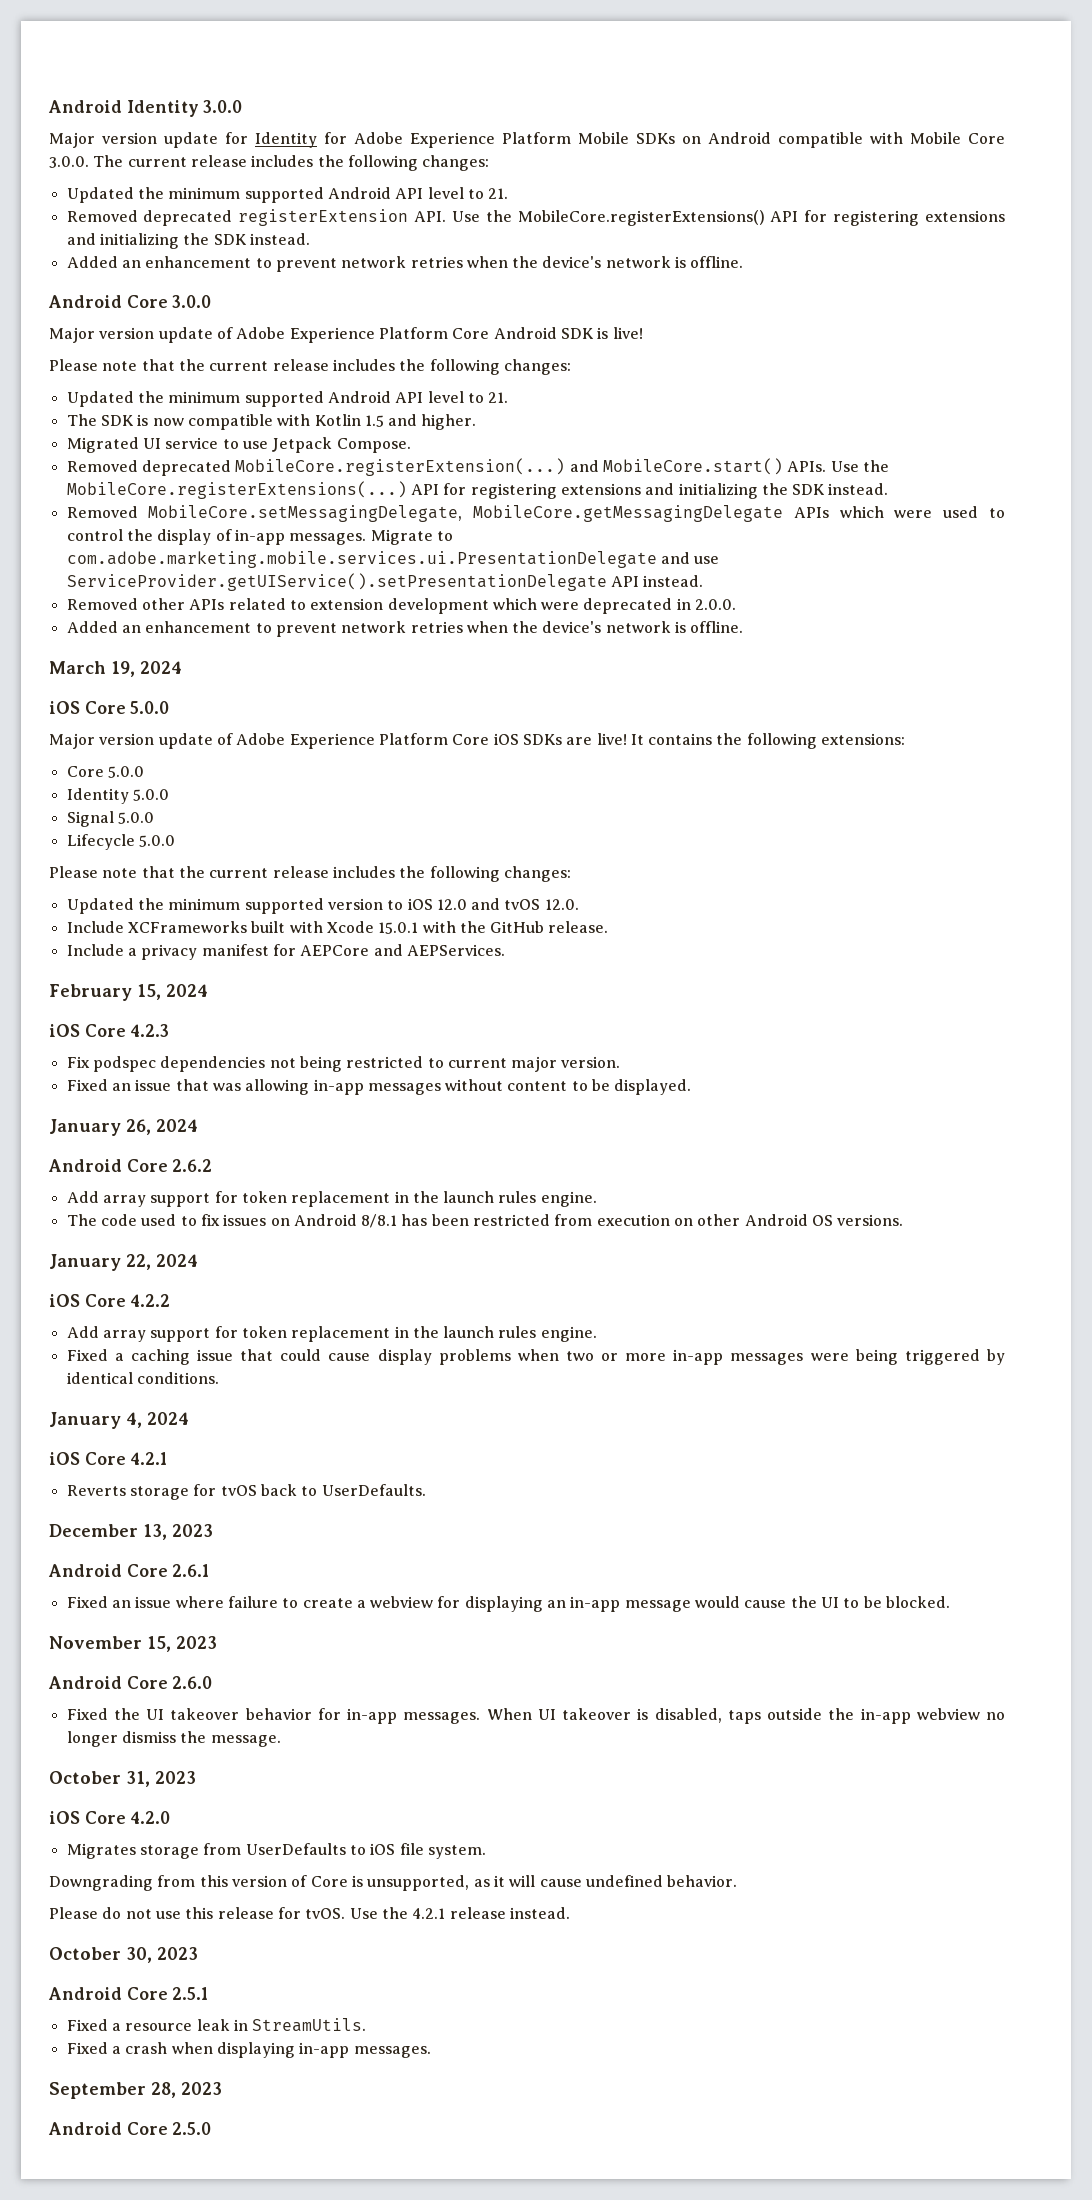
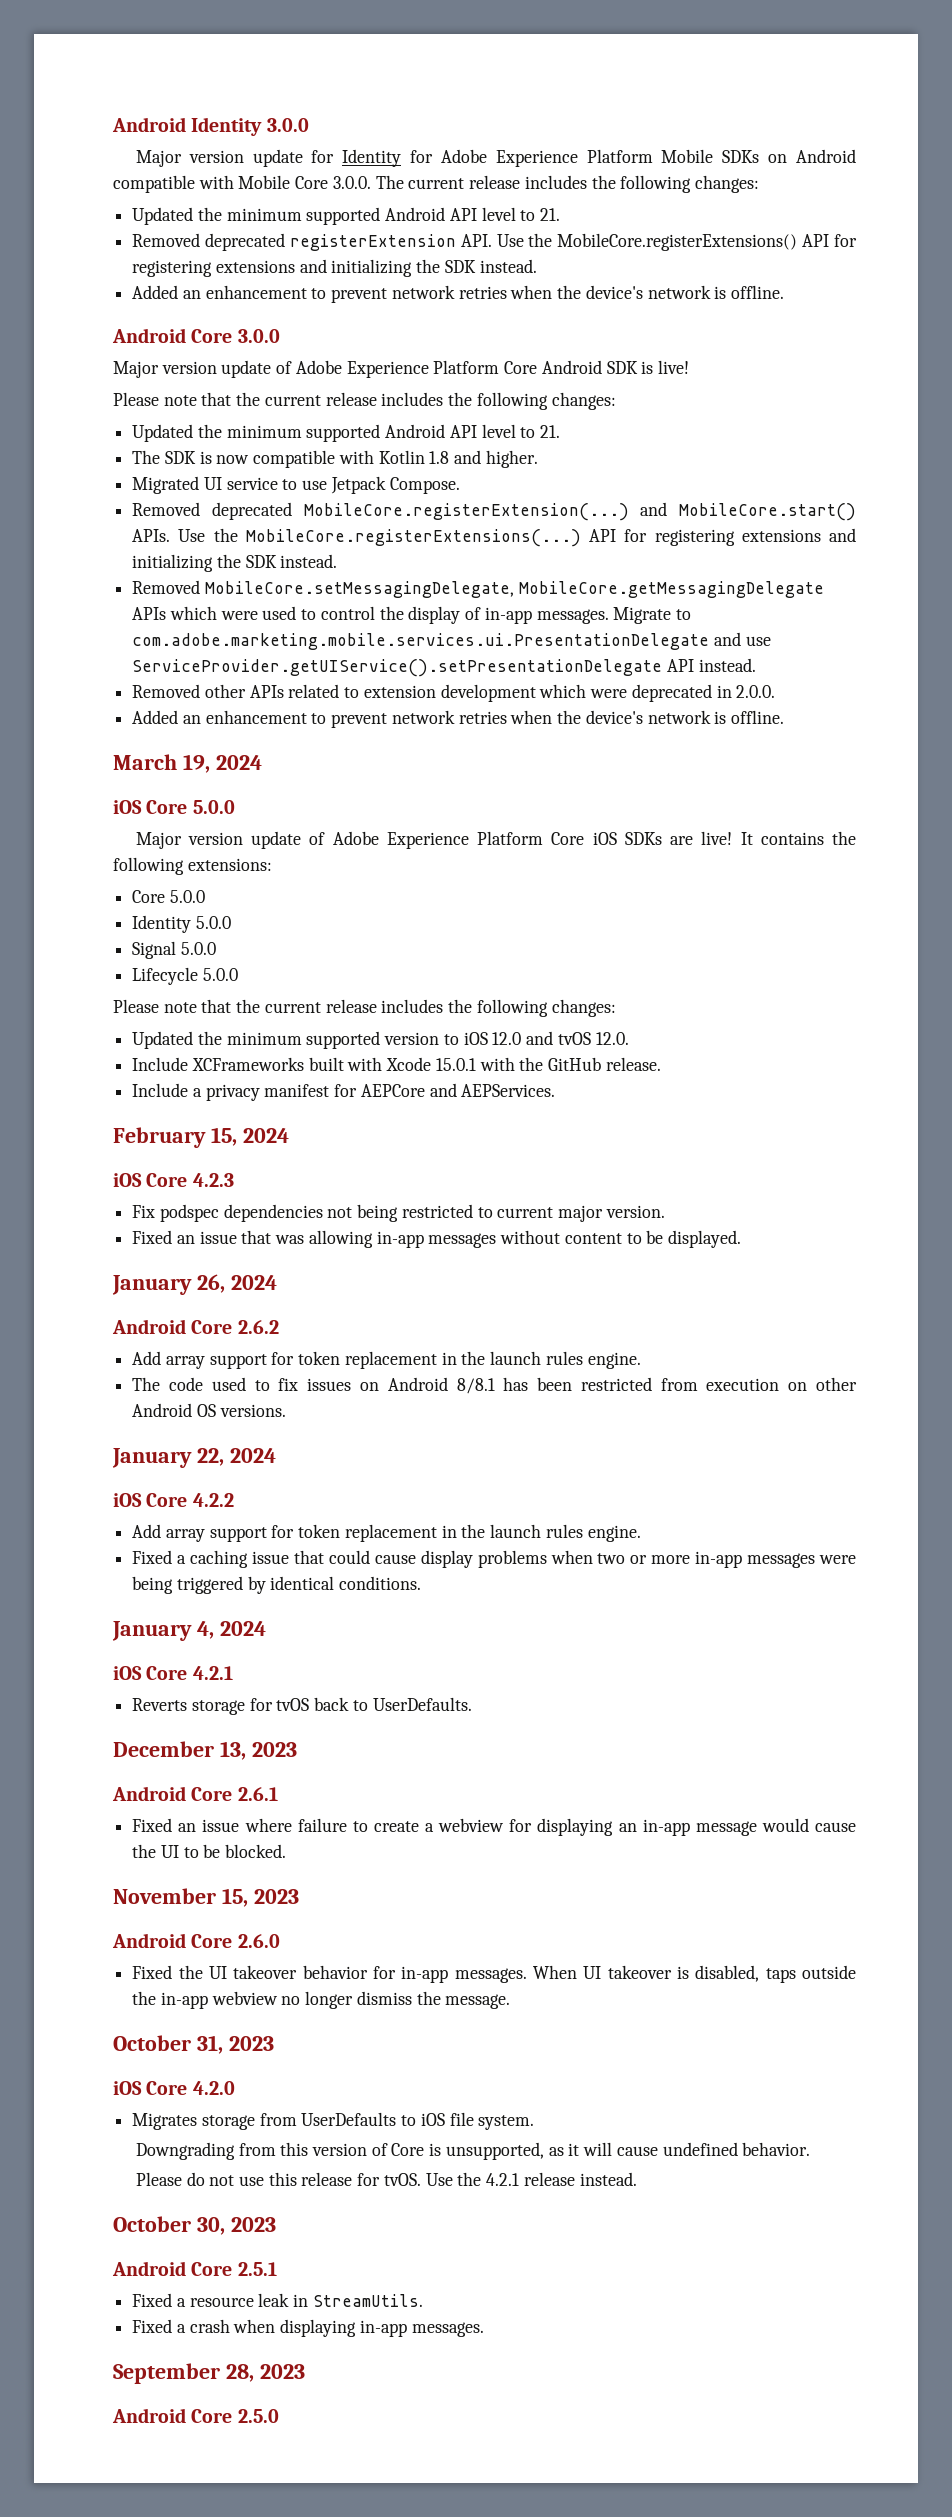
[364,415,384,427] 1.5 -> [429,451,450,464] 1.8

